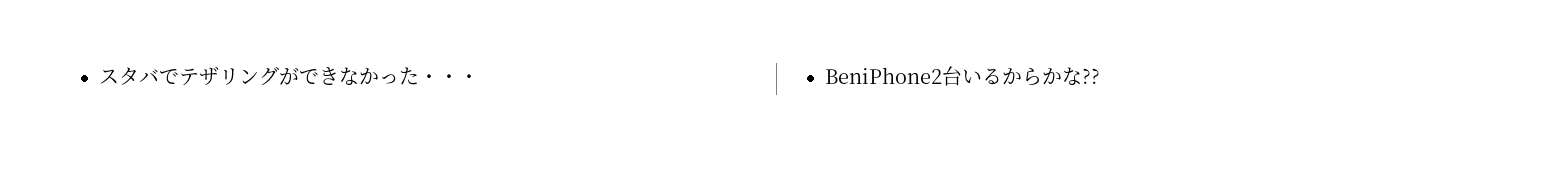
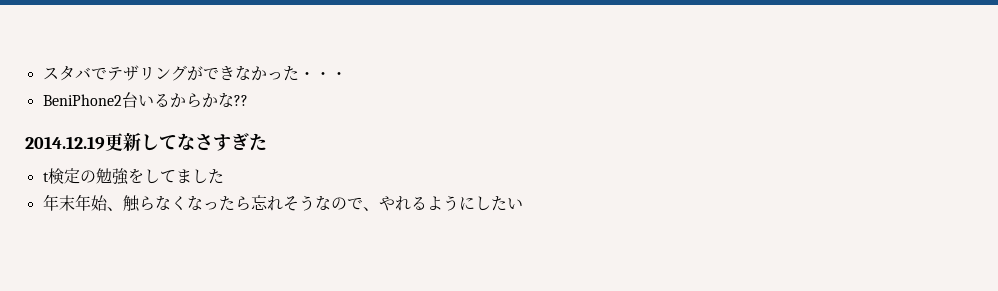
(1100, 76) none -> [25,133,267,151] [42,168,224,185] [42,194,523,212] // 2014.12.19更新してなさすぎた // t検定の勉強をしてました // 年末年始、触らなくなったら忘れそうなので、やれるようにしたい

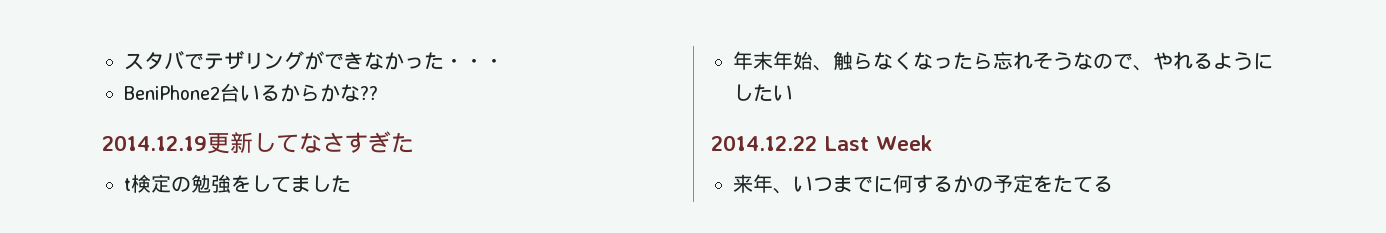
(523, 203) none -> [711,135,932,151] [733,174,1113,194] // 2014.12.22 Last Week // 来年、いつまでに何するかの予定をたてる

